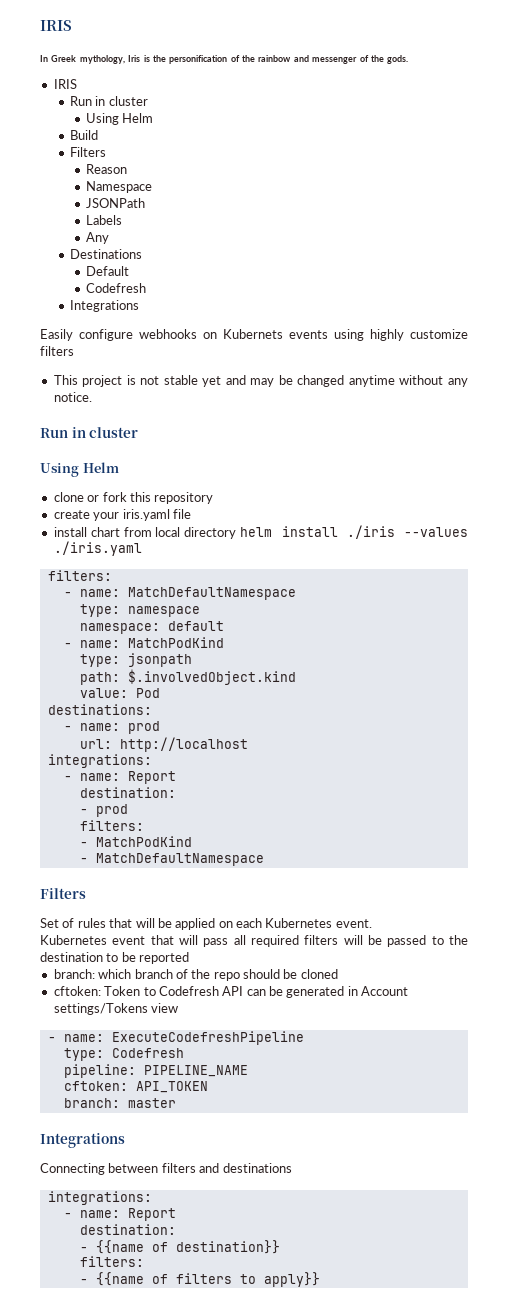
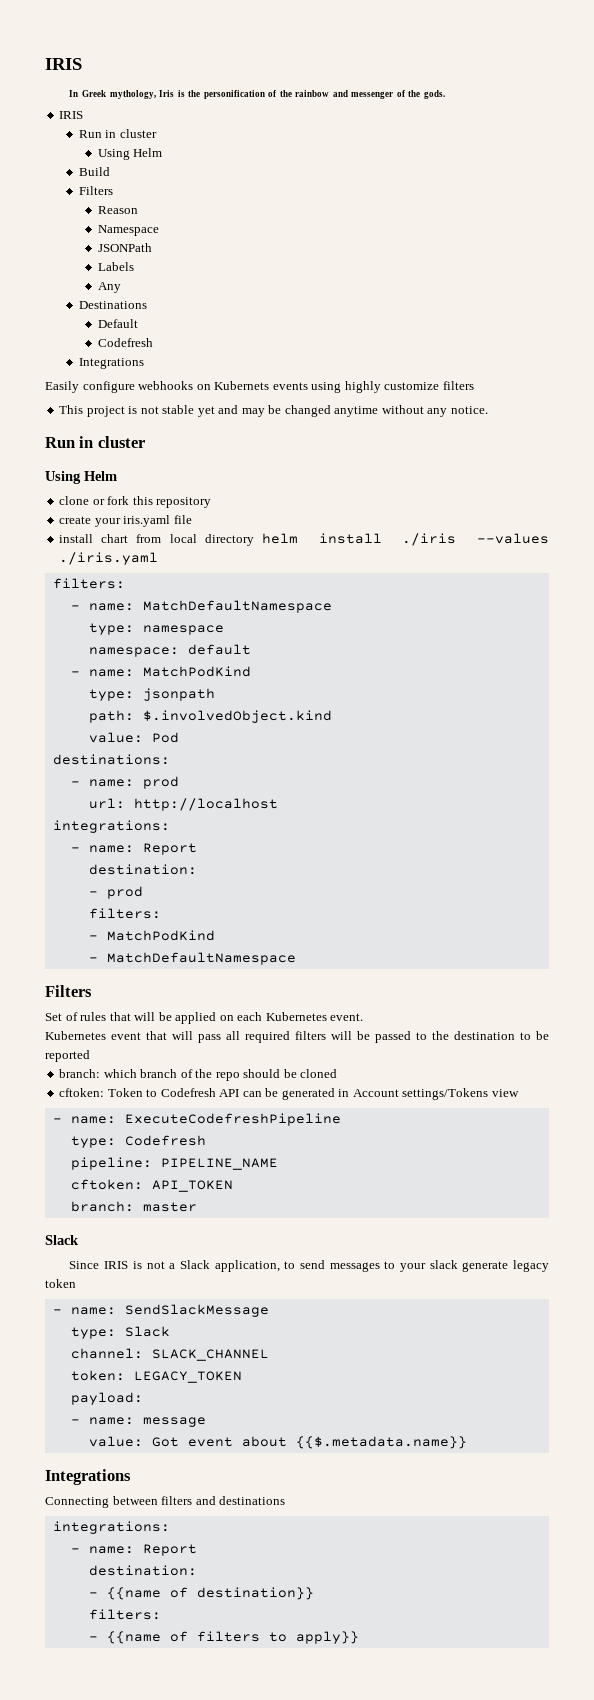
(176, 1103) none -> [45,1235,79,1245] [69,1260,549,1272] [45,1279,76,1288] [52,1304,269,1317] [70,1326,170,1339] [70,1348,269,1361] [70,1370,242,1383] [70,1392,143,1405] [70,1417,206,1427] [88,1436,467,1449] // Slack // Since IRIS is not a Slack application, to send messages to your slack generate legacy token // - name: SendSlackMessage // type: Slack // channel: SLACK_CHANNEL // token: LEGACY_TOKEN // payload: // - name: message // value: Got event about {{$.metadata.name}}

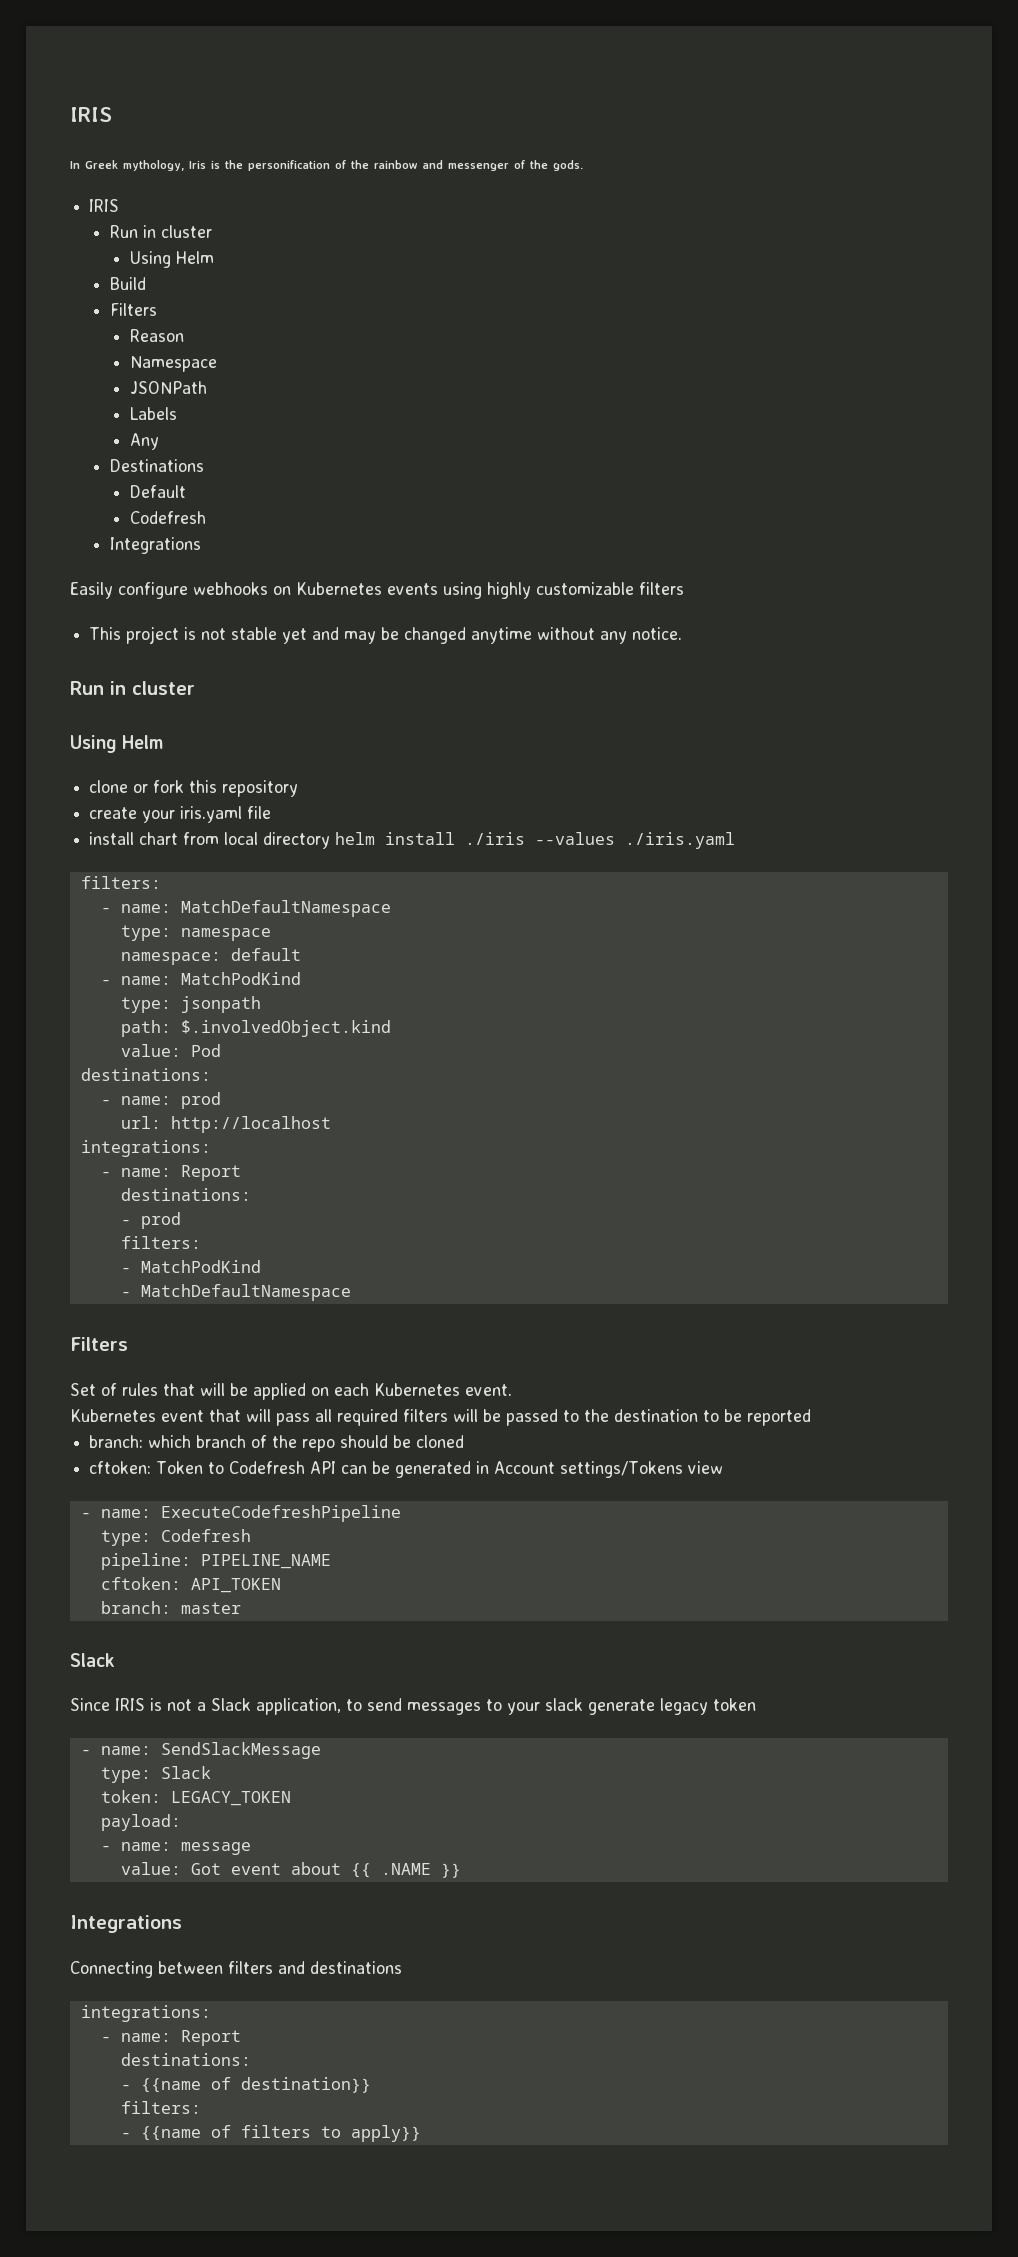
[214,381,270,390] Kubernets -> [296,582,382,595] Kubernetes
[384,382,440,390] customize -> [536,582,634,595] customizable
[88,864,197,875] destination: -> [120,1188,251,1201] destinations:
[70,1348,269,1361] // channel: SLACK_CHANNEL -> (211, 1772) none
[295,1436,467,1449] {{$.metadata.name}} -> [350,1863,461,1878] {{ .NAME }}
[88,1565,197,1576] destination: -> [120,2053,251,2066] destinations:

